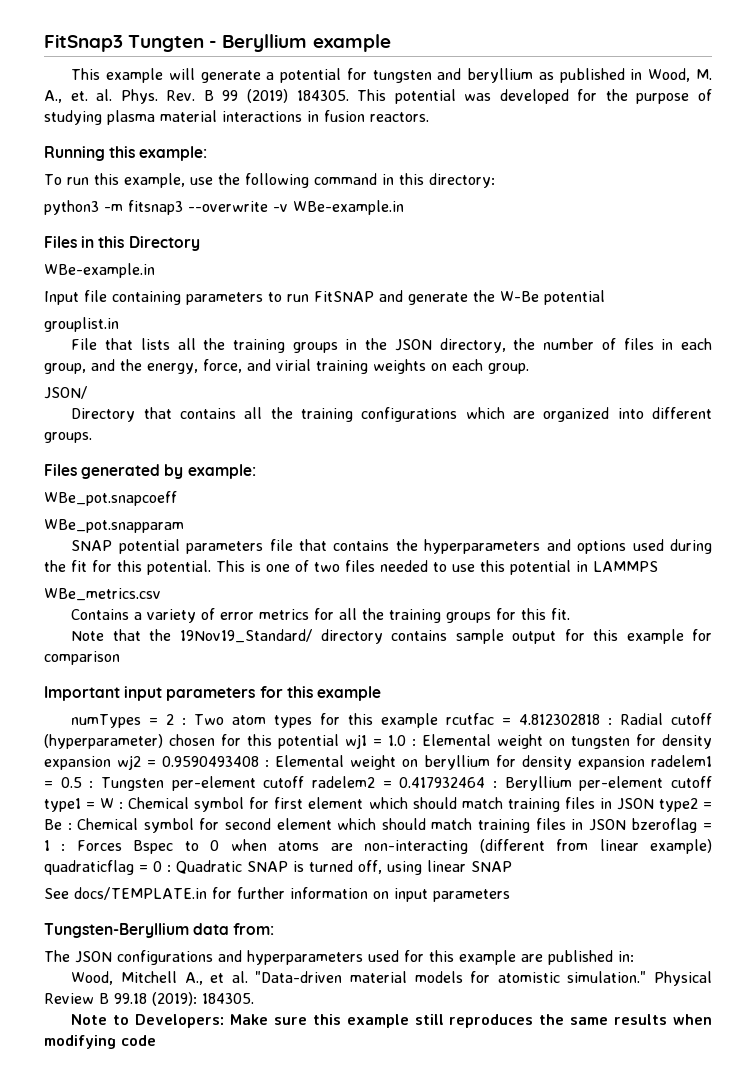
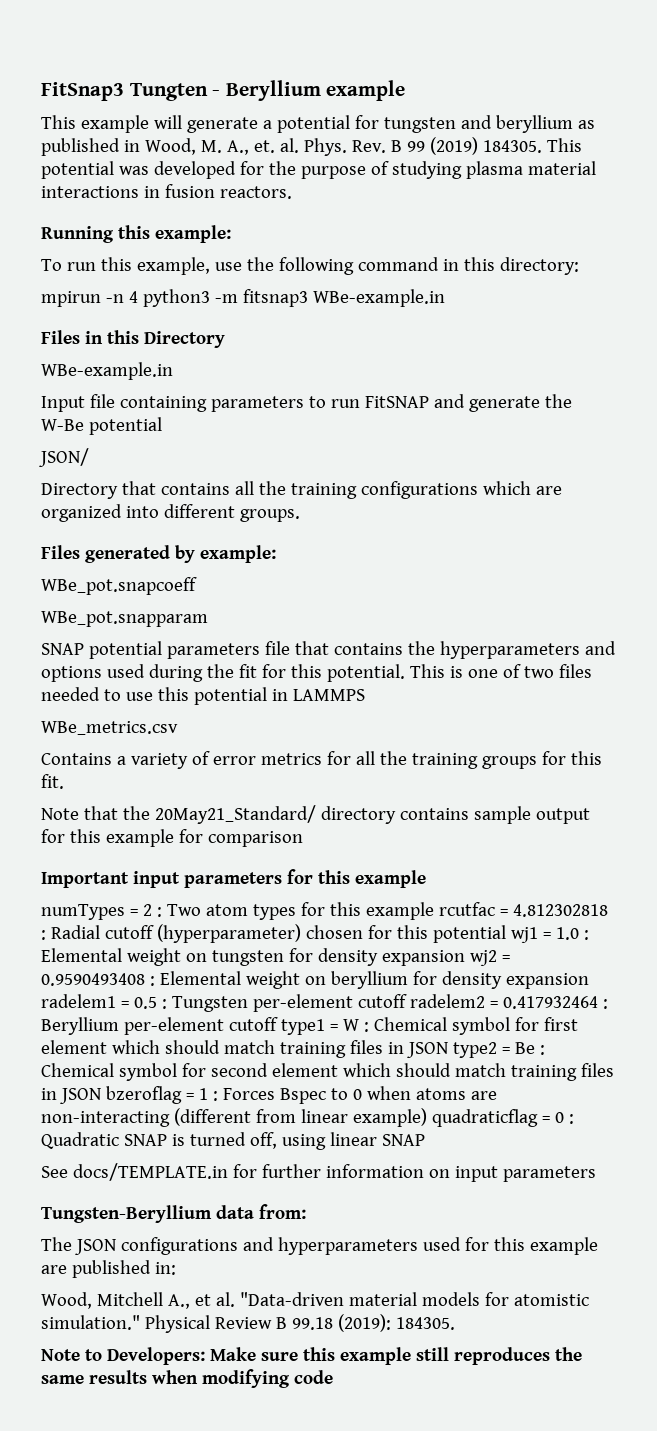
(495, 180) none -> [41,291,138,307] mpirun -n 4
[188,201,288,212] --overwrite -v -> (308, 298) none
[44,317,119,332] [71,338,712,353] [44,359,529,374] // grouplist.in // File that lists all the training groups in the JSON directory, the number of files in each group, and the energy, force, and virial training weights on each group. -> (162, 426) none
[179,629,313,643] 19Nov19_Standard/ -> [154,805,316,824] 20May21_Standard/

